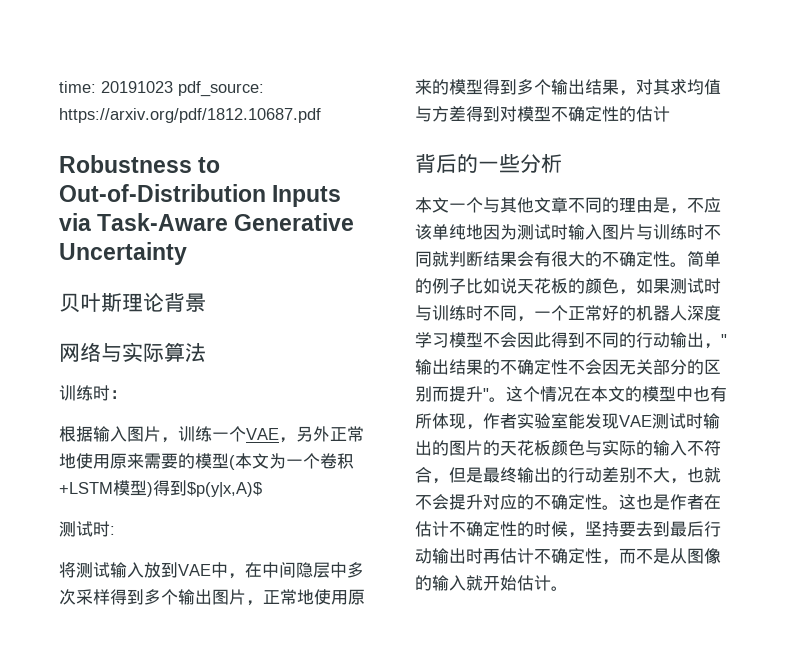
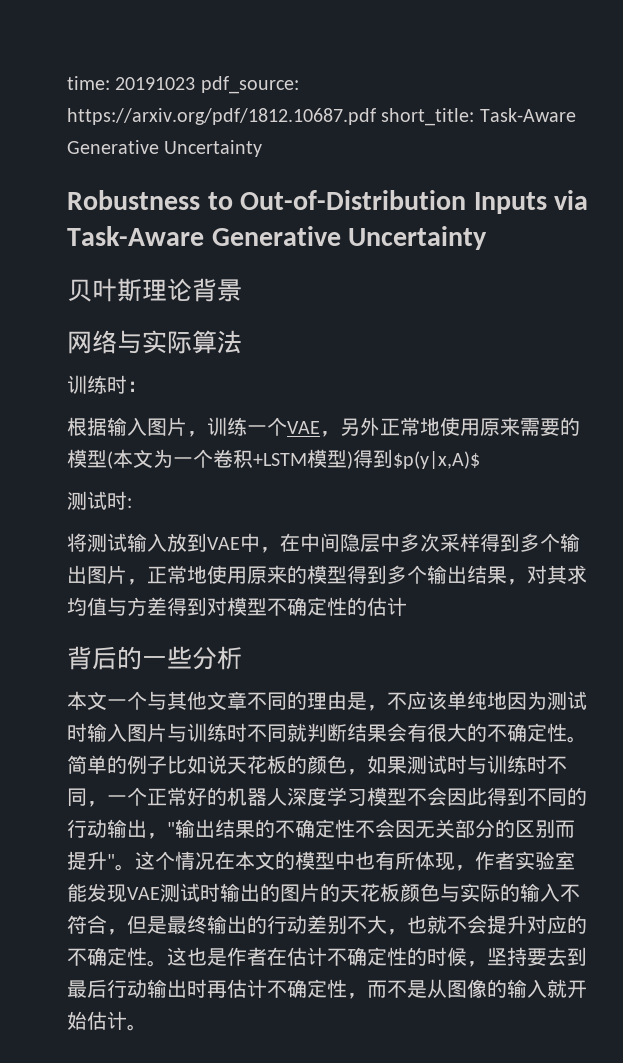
(321, 115) none -> [381,108,576,126] [67,140,263,157] short_title: Task-Aware Generative Uncertainty

